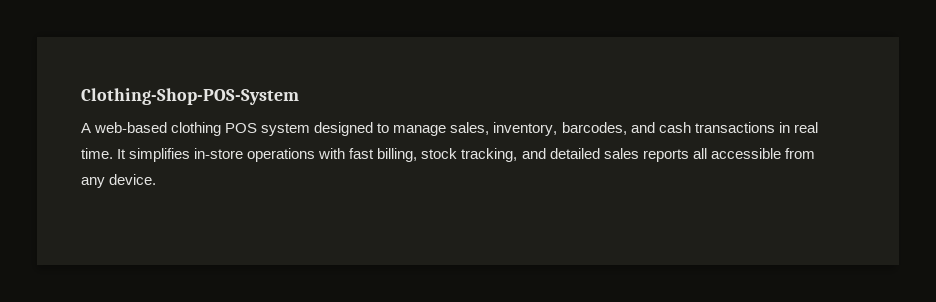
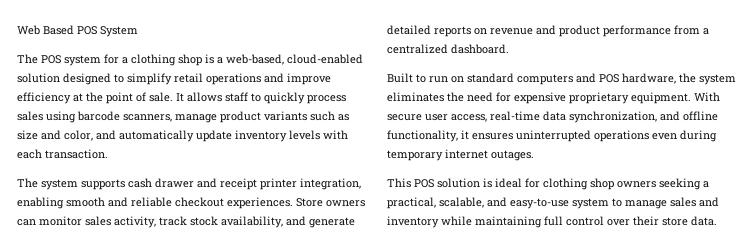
[81,88,299,105] [81,122,818,136] [81,148,815,162] [81,174,157,188] Clothing-Shop-POS-System // A web-based clothing POS system designed to manage sales, inventory, barcodes, and cash transactions in real time. It simplifies in-store operations with fast billing, stock tracking, and detailed sales reports all accessible from any device. -> [17,25,138,37] [17,54,363,66] [17,73,331,85] [17,92,346,104] [17,111,349,123] [17,130,348,142] [17,149,108,159] [17,178,361,190] [17,197,365,209] [17,216,355,228] [387,25,709,37] [387,44,509,54] [387,73,736,85] [387,92,720,104] [387,111,718,123] [387,130,717,142] [387,149,534,161] [387,178,709,190] [387,197,719,209] [387,216,717,228] Web Based POS System // The POS system for a clothing shop is a web-based, cloud-enabled solution designed to simplify retail operations and improve efficiency at the point of sale. It allows staff to quickly process sales using barcode scanners, manage product variants such as size and color, and automatically update inventory levels with each transaction. // The system supports cash drawer and receipt printer integration, enabling smooth and reliable checkout experiences. Store owners can monitor sales activity, track stock availability, and generate detailed reports on revenue and product performance from a centralized dashboard. // Built to run on standard computers and POS hardware, the system eliminates the need for expensive proprietary equipment. With secure user access, real-time data synchronization, and offline functionality, it ensures uninterrupted operations even during temporary internet outages. // This POS solution is ideal for clothing shop owners seeking a practical, scalable, and easy-to-use system to manage sales and inventory while maintaining full control over their store data.

